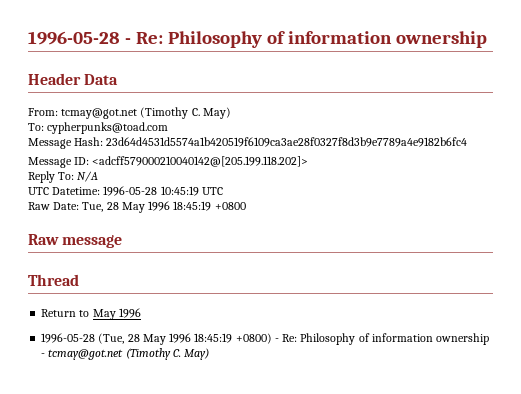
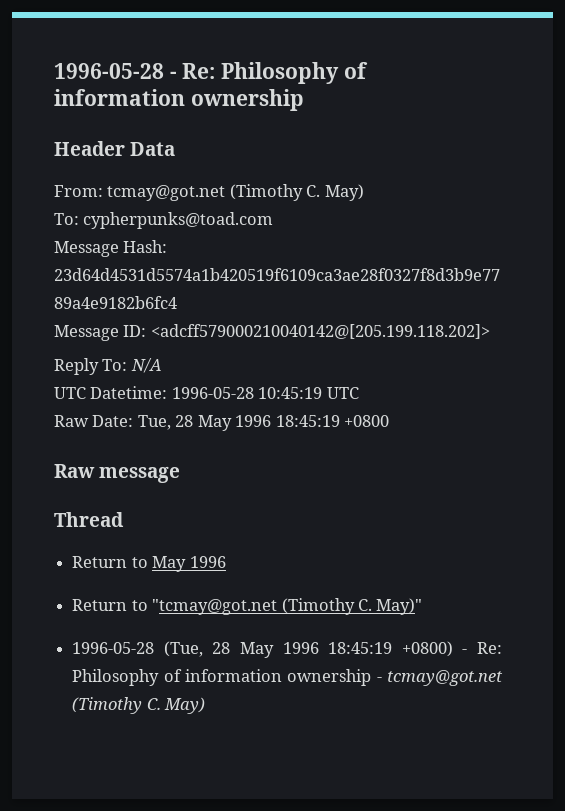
(141, 313) none -> [72,598,423,615] // Return to "tcmay@got.net (Timothy C. May)"

